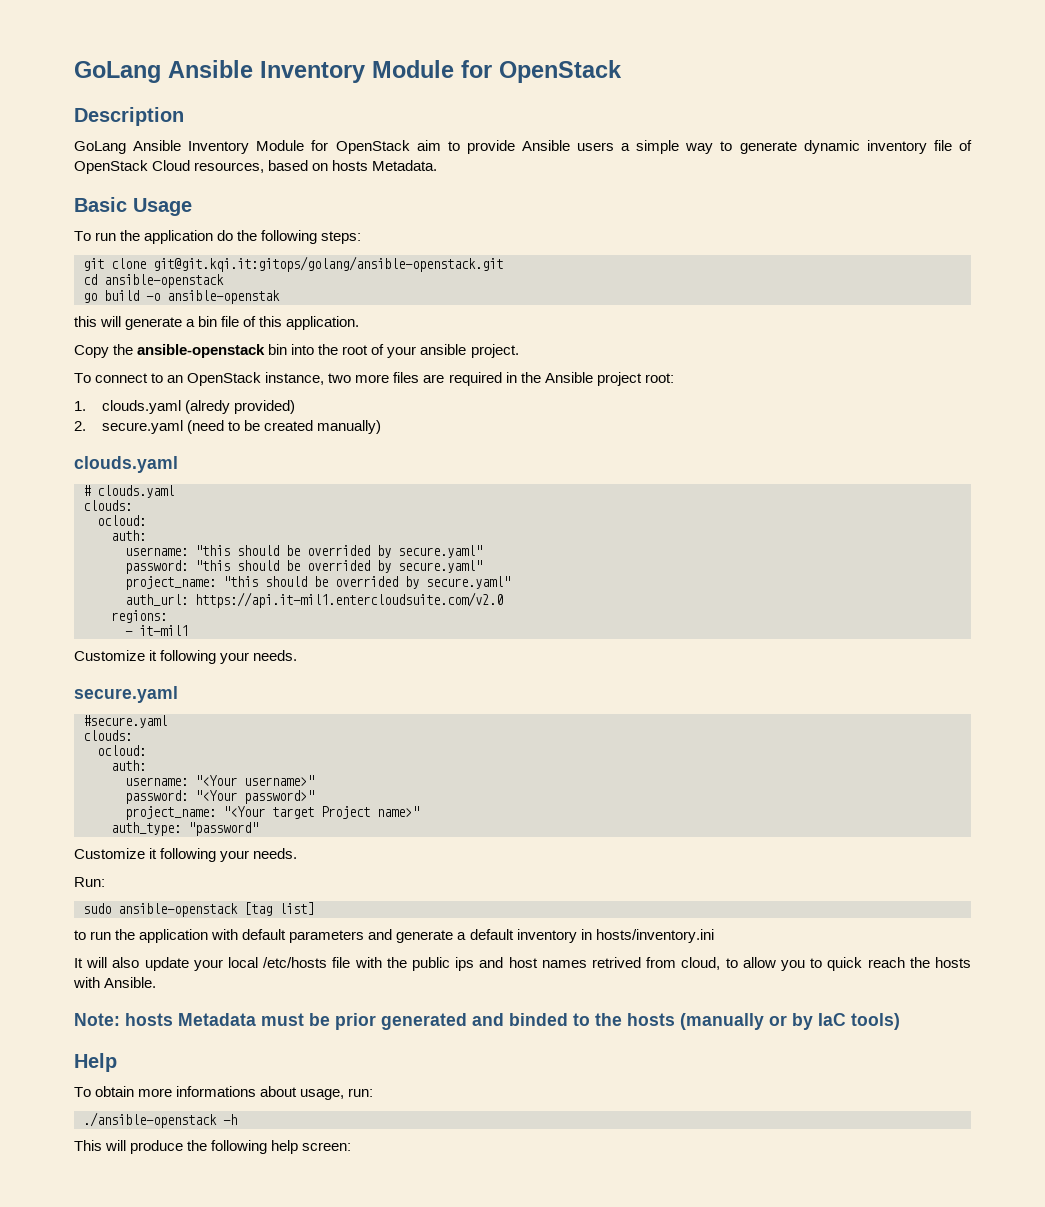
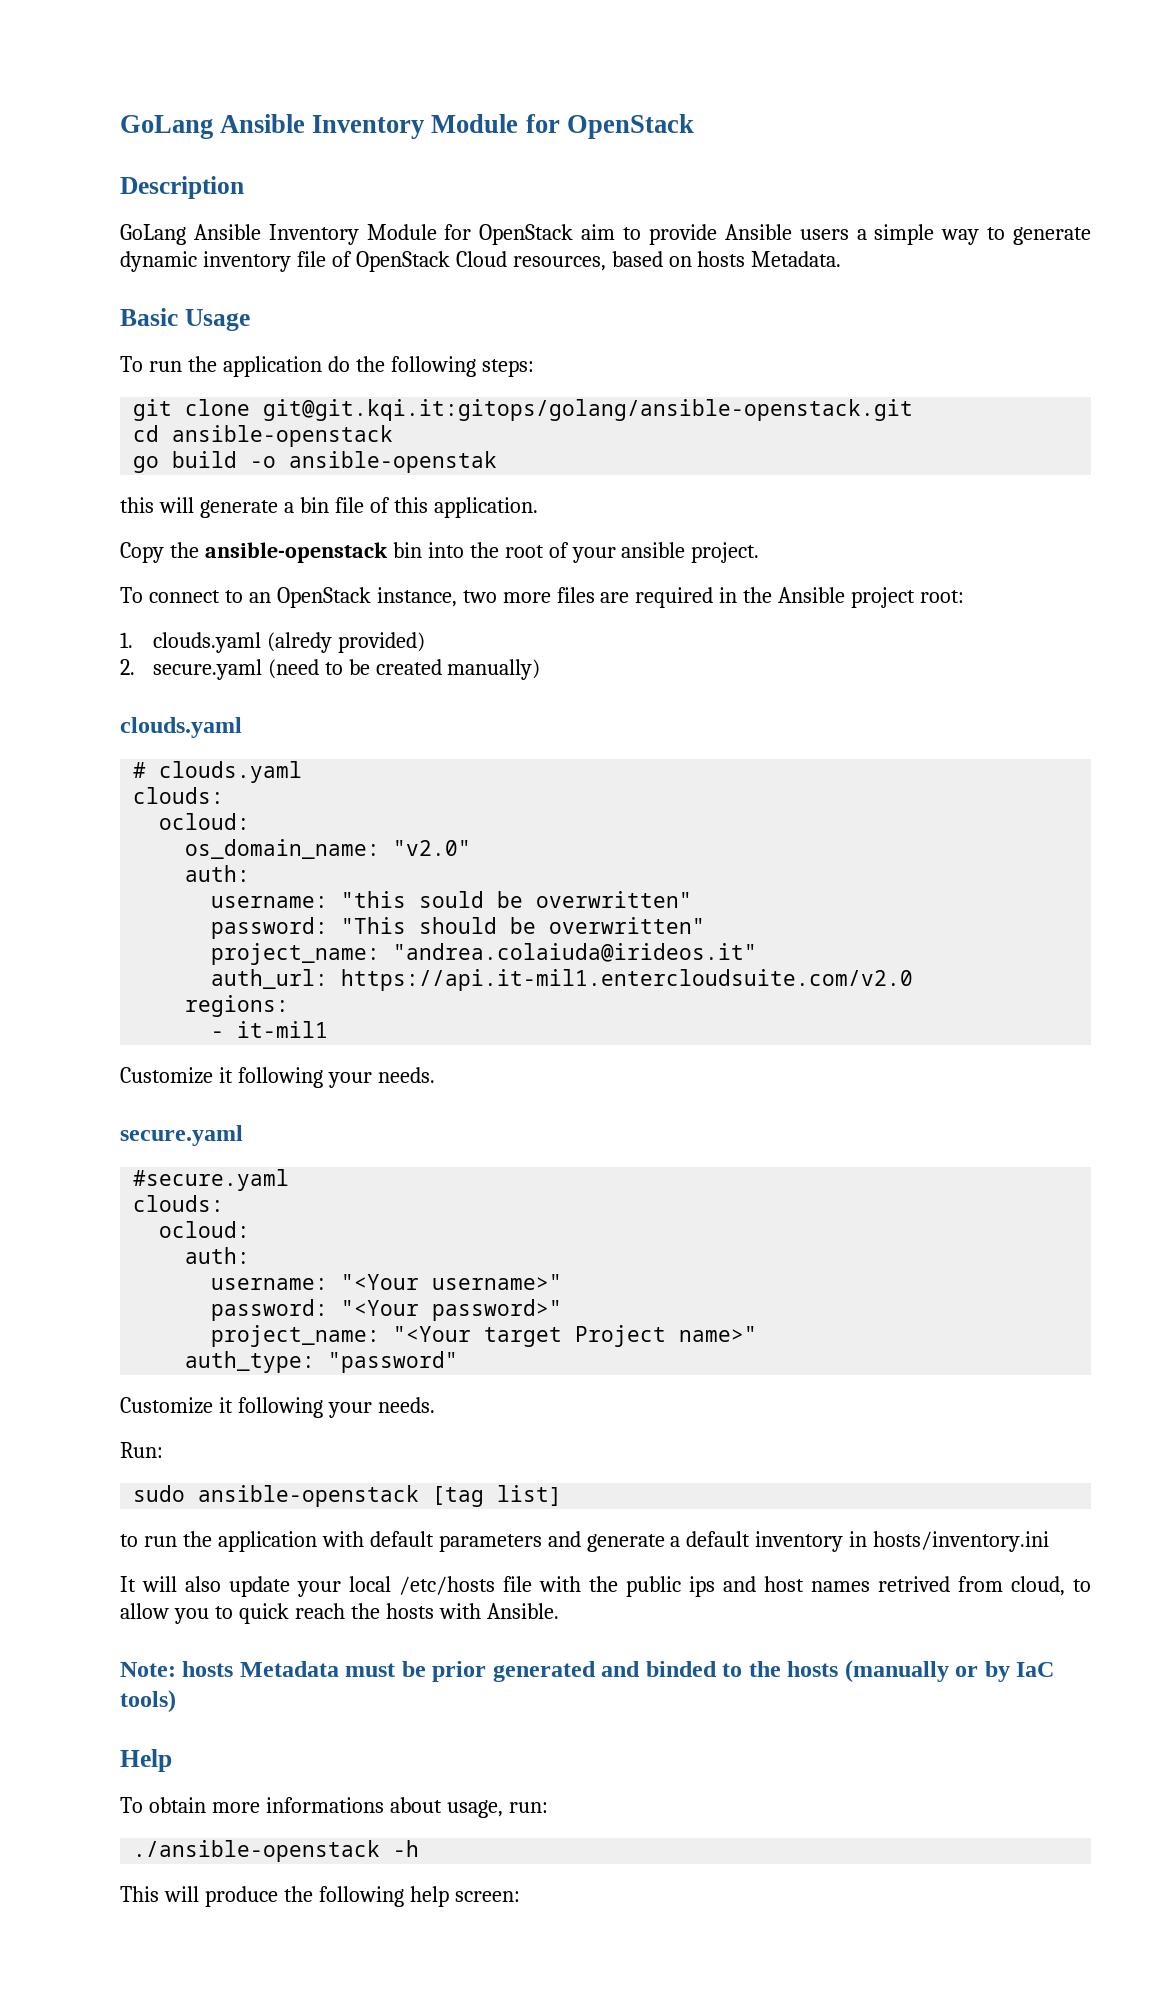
(146, 520) none -> [185,839,472,859] // os_domain_name: "v2.0"
[237,545,482,558] [125,560,482,574] [125,576,510,590] should be overrided by secure.yaml" // password: "this should be overrided by secure.yaml" // project_name: "this should be overrided by secure.yaml" -> [419,891,693,908] [211,917,706,939] [211,943,758,965] sould be overwritten" // password: "This should be overwritten" // project_name: "andrea.colaiuda@irideos.it"

